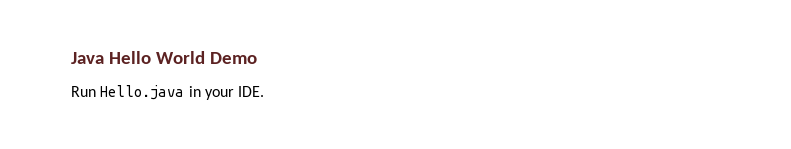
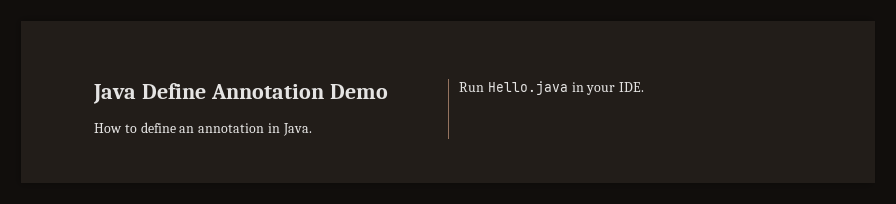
[108,51,205,64] Hello World -> [141,83,324,99] Define Annotation
(257, 58) none -> [94,122,312,136] // How to define an annotation in Java.

